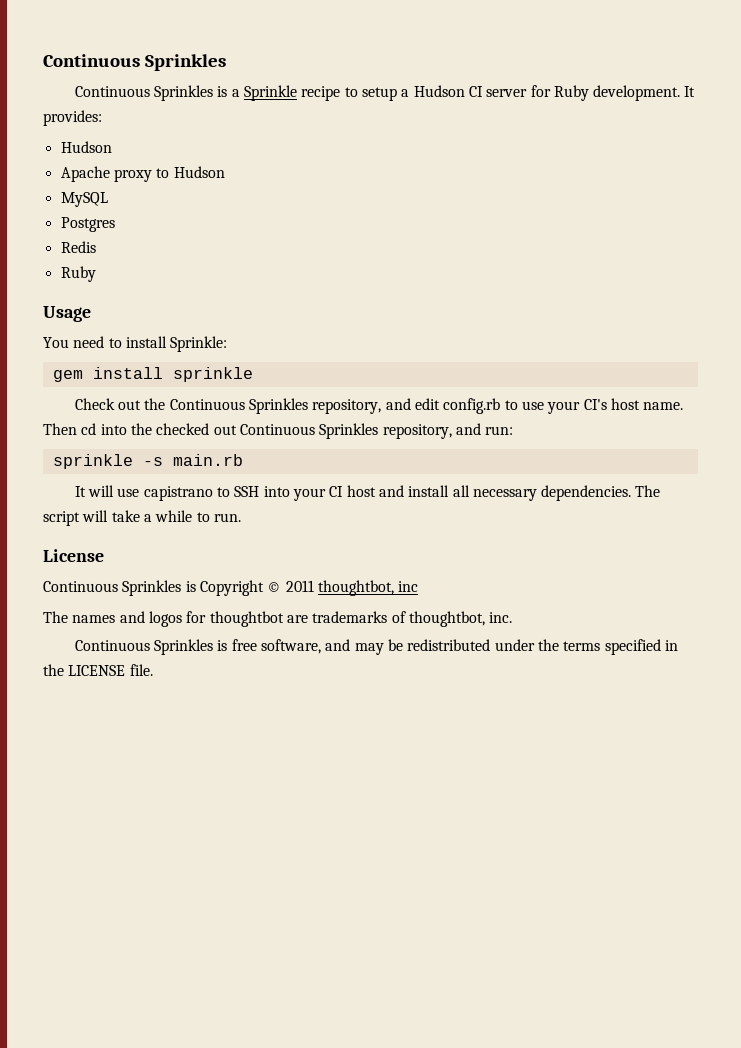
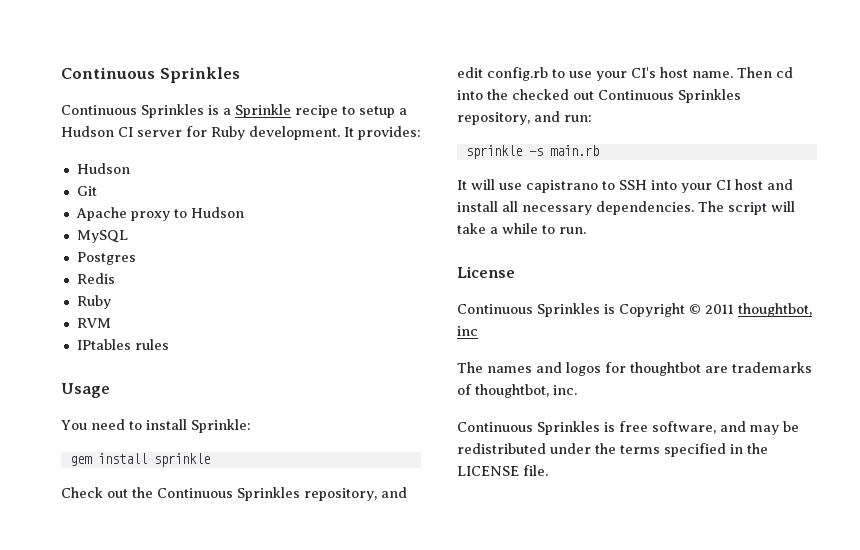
(112, 147) none -> [76,186,97,196] // Git
(96, 274) none -> [76,318,111,328] [76,339,169,350] // RVM // IPtables rules

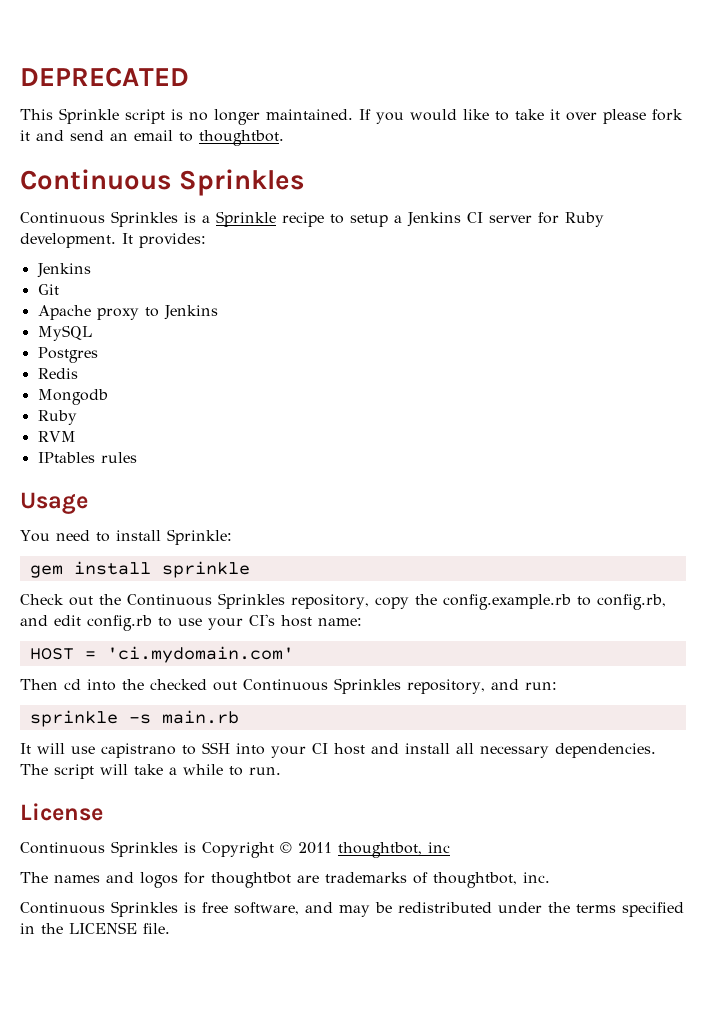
(61, 73) none -> [20,67,189,87] [20,108,683,125] [20,130,284,146] DEPRECATED // This Sprinkle script is no longer maintained. If you would like to take it over please fork it and send an email to thoughtbot. //
[61,126,114,137] Hudson -> [407,212,461,227] Jenkins
[76,163,130,174] Hudson -> [36,263,91,278] Jenkins
[190,207,244,218] Hudson -> [163,305,218,320] Jenkins
(115, 278) none -> [37,389,108,405] // Mongodb
(377, 494) none -> [374,594,666,610] copy the config.example.rb to config.rb,
[692,71,733,78] name. -> [318,618,362,626] [29,646,294,663] name: // HOST = 'ci.mydomain.com' //

